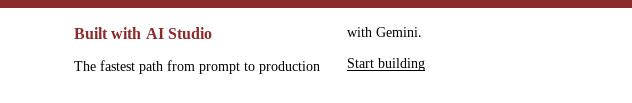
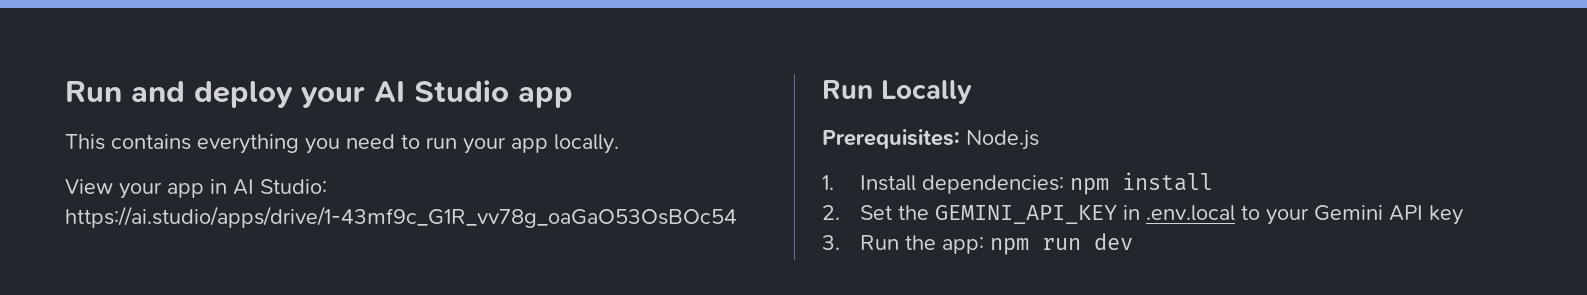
[74,27,212,39] [74,60,320,74] [347,27,422,37] [347,58,425,71] Built with AI Studio // The fastest path from prompt to production with Gemini. // Start building -> [65,80,573,108] [65,134,619,154] [65,179,327,199] [65,206,737,228] [822,80,972,104] [822,129,1039,150] [822,172,1214,195] [822,205,1464,225] [822,233,1134,255] Run and deploy your AI Studio app // This contains everything you need to run your app locally. // View your app in AI Studio: https://ai.studio/apps/drive/1-43mf9c_G1R_vv78g_oaGaO53OsBOc54 // Run Locally // Prerequisites: Node.js // 1. Install dependencies: npm install // 2. Set the GEMINI_API_KEY in .env.local to your Gemini API key // 3. Run the app: npm run dev

